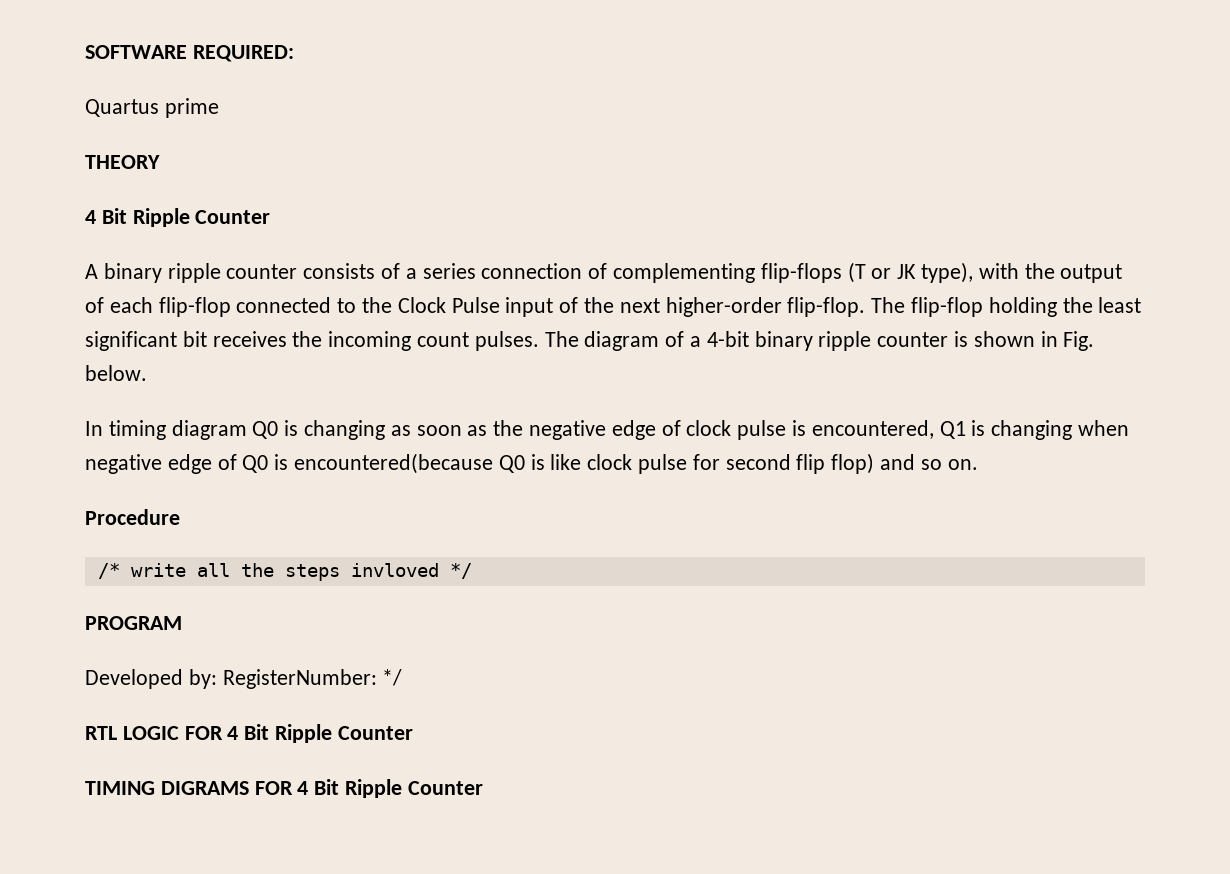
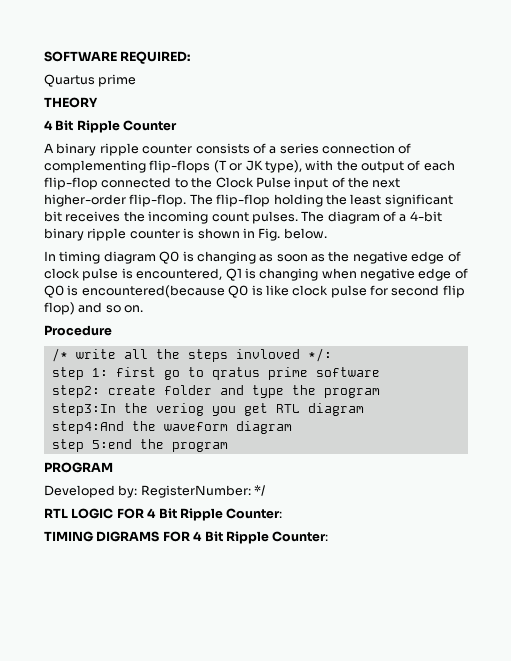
[449,563,472,579] */ -> [307,348,332,362] [51,367,380,380] [51,385,380,398] [51,403,364,416] [51,421,292,434] [51,439,228,452] */: // step 1: first go to qratus prime software // step2: create folder and type the program // step3:In the veriog you get RTL diagram // step4:And the waveform diagram // step 5:end the program
[337,726,413,740] Counter -> [226,508,283,519] Counter:
[407,781,483,795] Counter -> [272,531,329,542] Counter:

